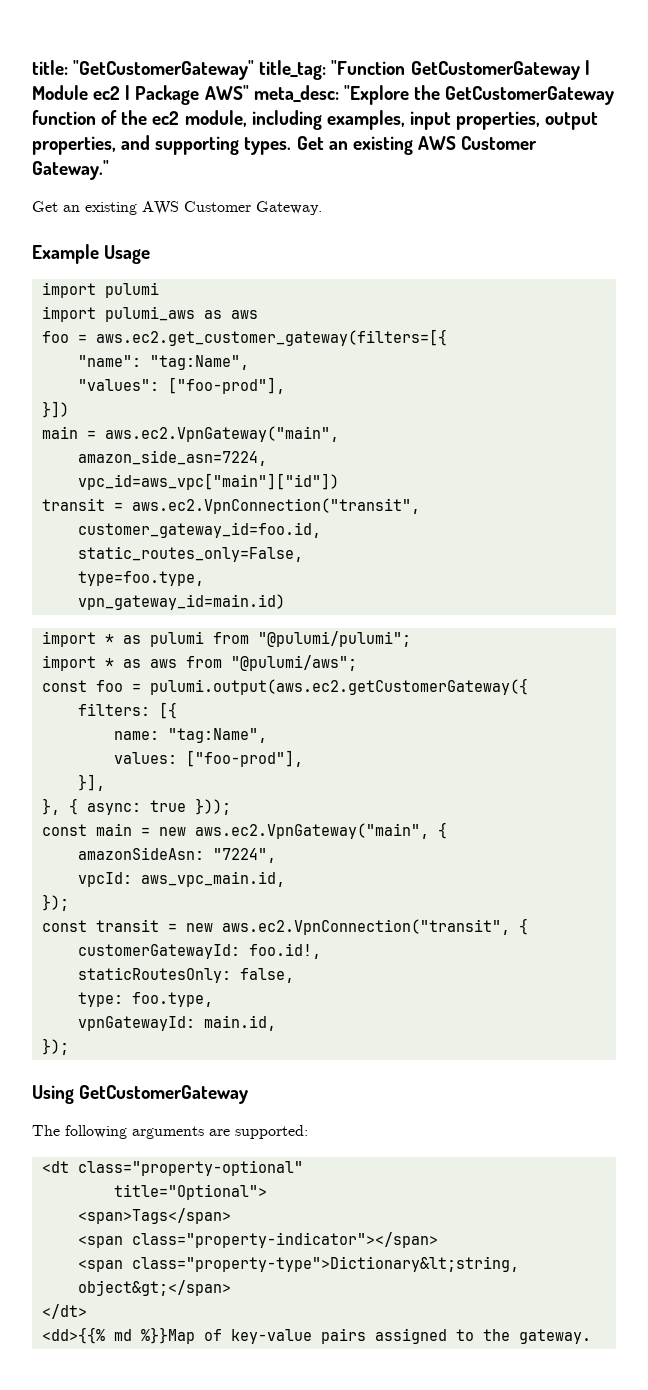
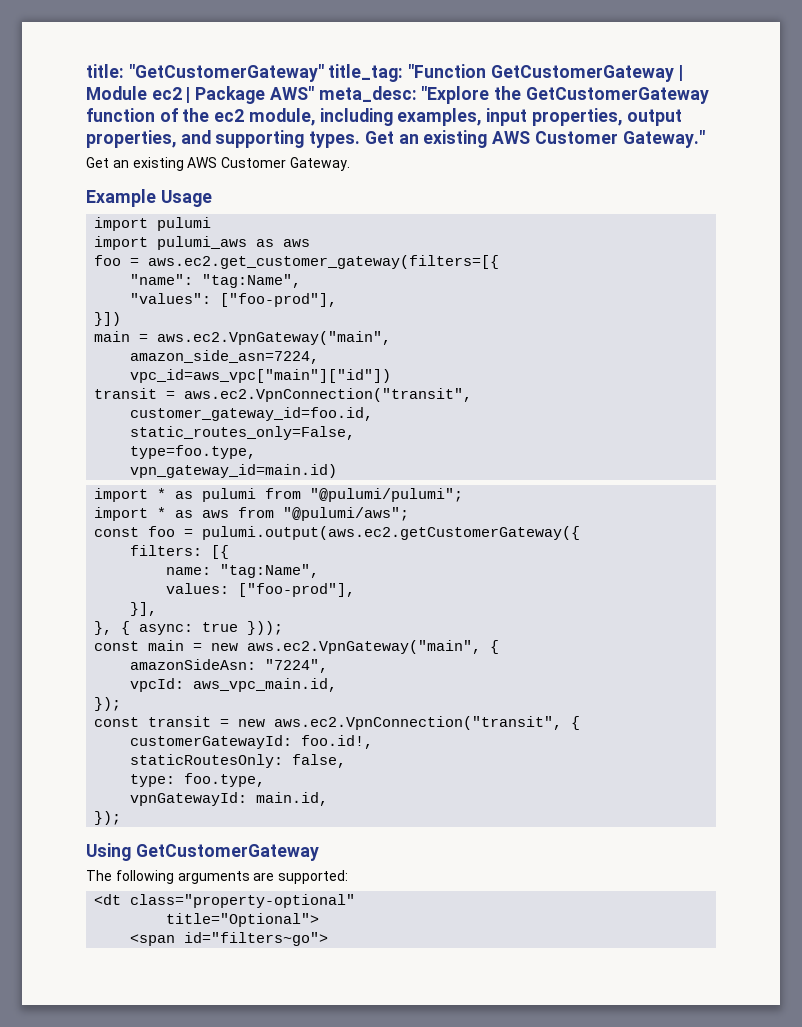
[77,1208,231,1224] [77,1232,438,1248] [77,1256,519,1272] [77,1280,231,1296] [41,1304,87,1319] [41,1327,591,1344] // <span>Tags</span> // <span class="property-indicator"></span> // <span class="property-type">Dictionary&lt;string, object&gt;</span> // </dt> // <dd>{{% md %}}Map of key-value pairs assigned to the gateway. -> [130,932,329,946] // <span id="filters~go">

